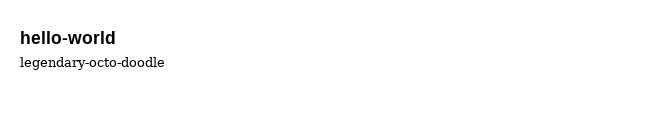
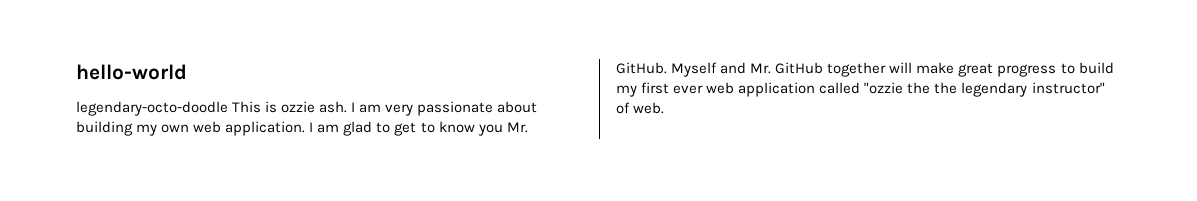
(165, 63) none -> [232,101,538,116] [76,121,528,136] [616,62,1114,77] [616,82,1105,97] [616,102,665,114] This is ozzie ash. I am very passionate about building my own web application. I am glad to get to know you Mr. GitHub. Myself and Mr. GitHub together will make great progress to build my first ever web application called "ozzie the the legendary instructor" of web.

